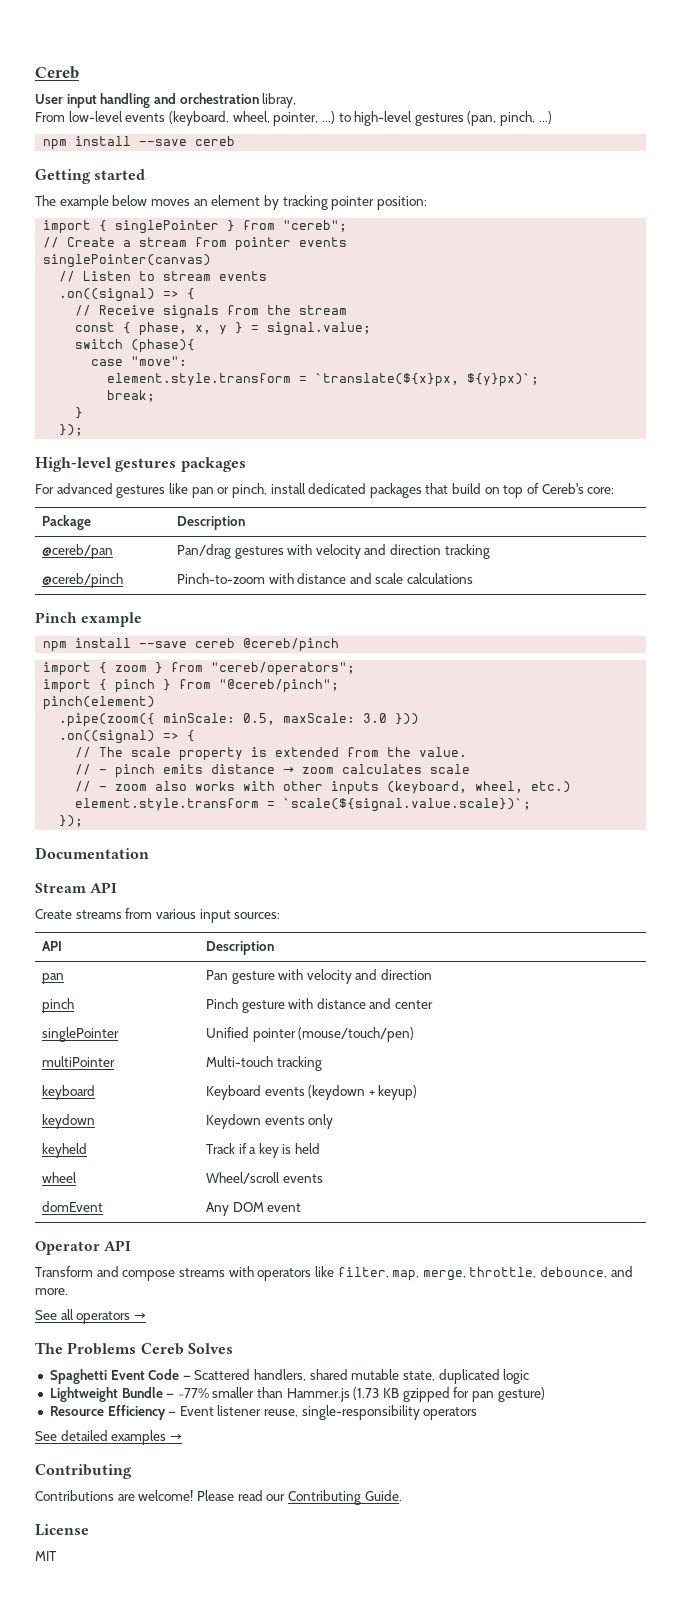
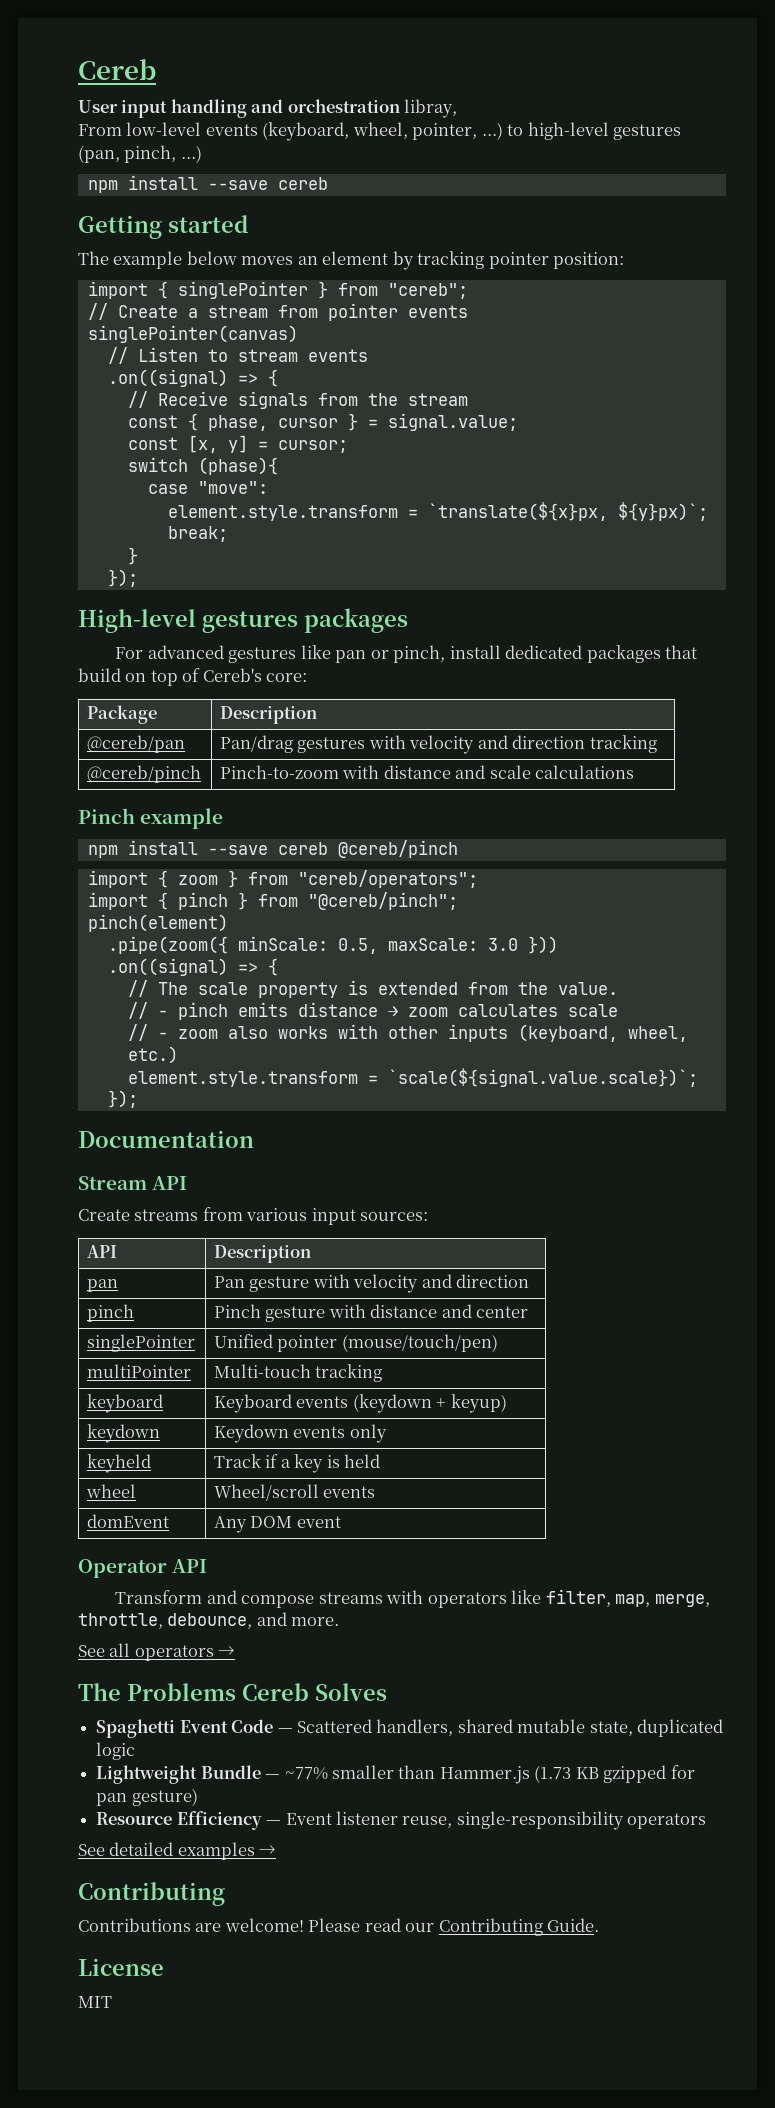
[195,325,228,335] x, y -> [277,418,338,428] cursor
(372, 329) none -> [127,435,348,453] // const [x, y] = cursor;

